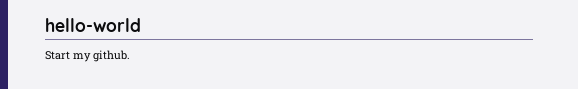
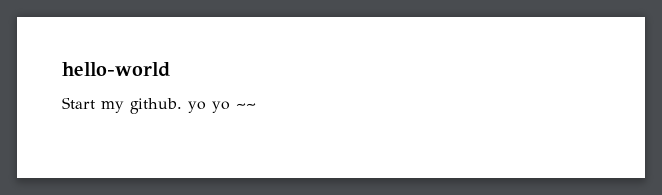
(130, 56) none -> [188,101,256,113] yo yo ~~

